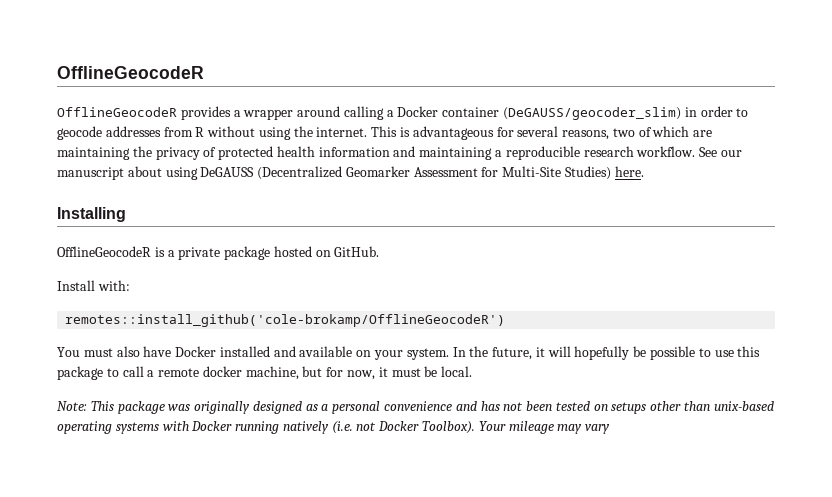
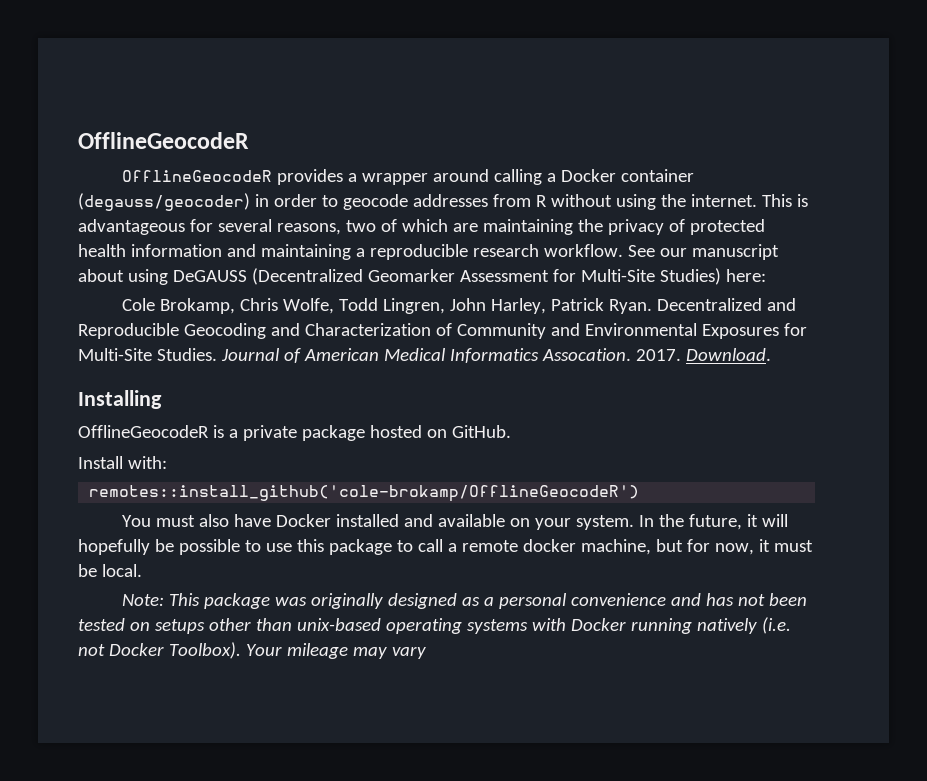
[503,107,682,120] (DeGAUSS/geocoder_slim) -> [78,193,250,211] (degauss/geocoder)
[614,166,644,177] here. -> [725,269,766,282] [121,298,796,314] [78,323,807,339] [78,348,771,363] here: // Cole Brokamp, Chris Wolfe, Todd Lingren, John Harley, Patrick Ryan. Decentralized and Reproducible Geocoding and Characterization of Community and Environmental Exposures for Multi-Site Studies. Journal of American Medical Informatics Assocation. 2017. Download.

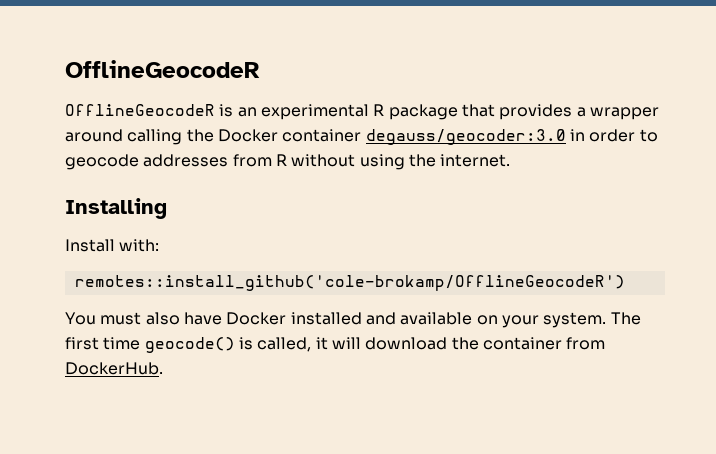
(272, 176) none -> [219,104,495,120] is an experimental R package that
[546,173,556,182] a -> [186,129,214,142] the
[78,193,250,211] (degauss/geocoder) -> [365,129,566,145] degauss/geocoder:3.0
[761,194,808,207] [78,219,765,235] [78,244,779,260] [78,268,766,285] [121,298,796,314] [78,323,807,339] [78,348,771,363] [78,390,162,409] [78,425,511,441] This is advantageous for several reasons, two of which are maintaining the privacy of protected health information and maintaining a reproducible research workflow. See our manuscript about using DeGAUSS (Decentralized Geomarker Assessment for Multi-Site Studies) here: // Cole Brokamp, Chris Wolfe, Todd Lingren, John Harley, Patrick Ryan. Decentralized and Reproducible Geocoding and Characterization of Community and Environmental Exposures for Multi-Site Studies. Journal of American Medical Informatics Assocation. 2017. Download. // Installing // OfflineGeocodeR is a private package hosted on GitHub. -> [65,198,167,219] // Installing
[638,514,788,530] [78,539,813,555] [78,564,142,577] [121,593,807,609] [78,617,791,634] [78,642,426,659] In the future, it will hopefully be possible to use this package to call a remote docker machine, but for now, it must be local. // Note: This package was originally designed as a personal convenience and has not been tested on setups other than unix-based operating systems with Docker running natively (i.e. not Docker Toolbox). Your mileage may vary -> [610,312,641,325] [65,337,606,353] [65,362,163,375] The first time geocode() is called, it will download the container from DockerHub.

